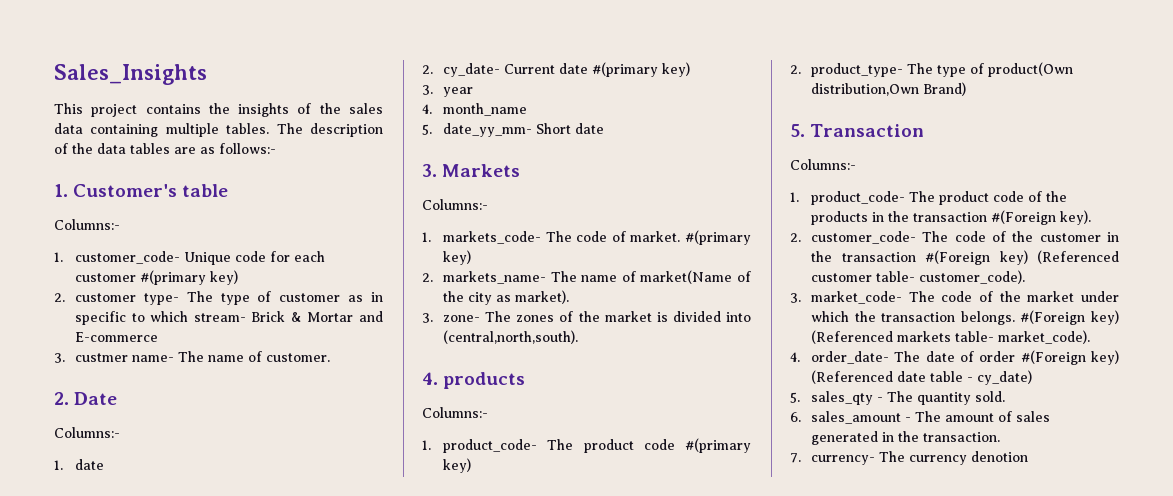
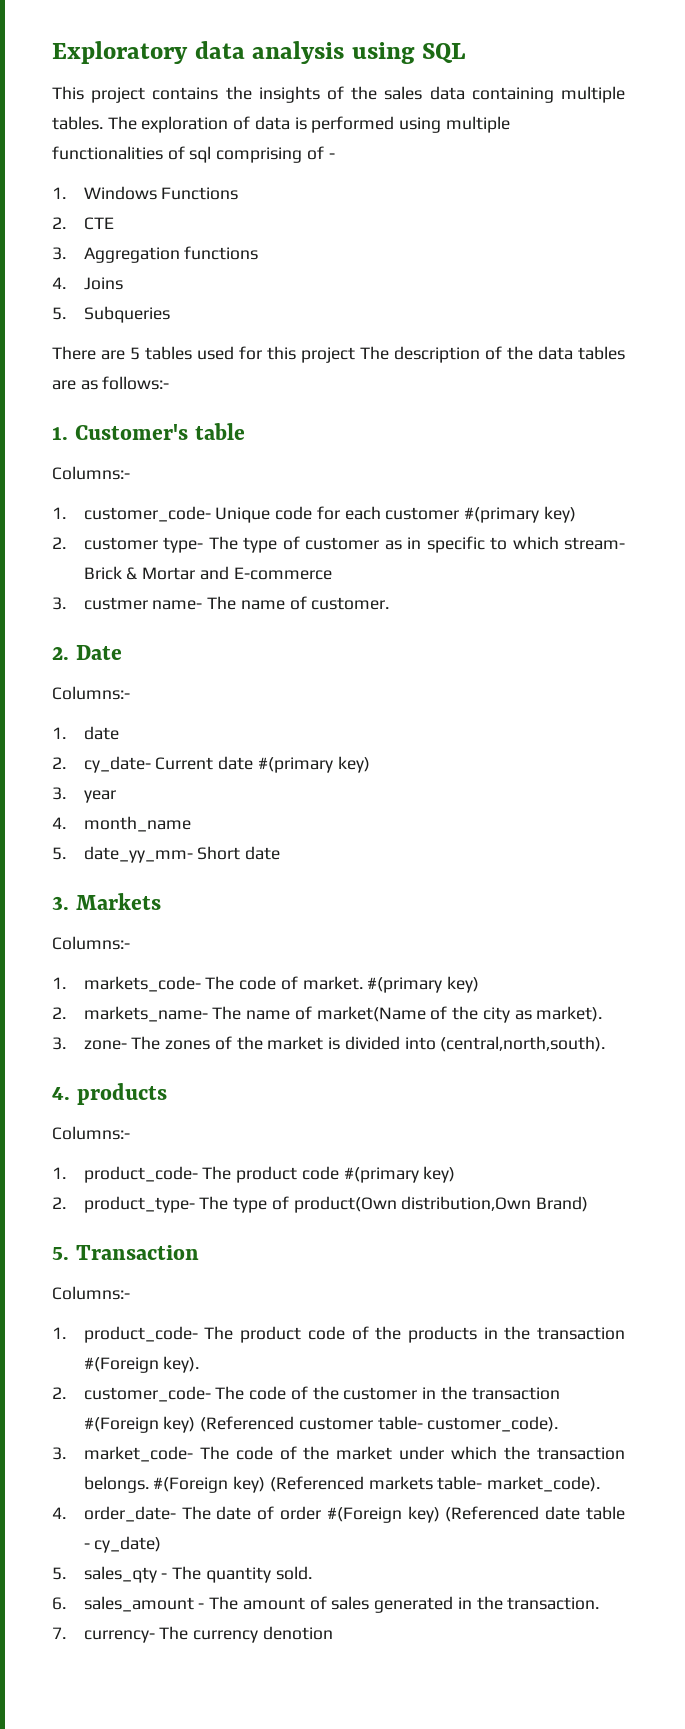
[54,64,207,85] Sales_Insights -> [52,41,466,64] Exploratory data analysis using SQL
(303, 128) none -> [141,116,510,133] [52,146,335,163] [52,186,239,200] [52,217,114,230] [52,246,259,263] [52,277,123,290] [52,306,170,323] [52,346,389,363] exploration of data is performed using multiple functionalities of sql comprising of - // 1. Windows Functions // 2. CTE // 3. Aggregation functions // 4. Joins // 5. Subqueries // There are 5 tables used for this project The

